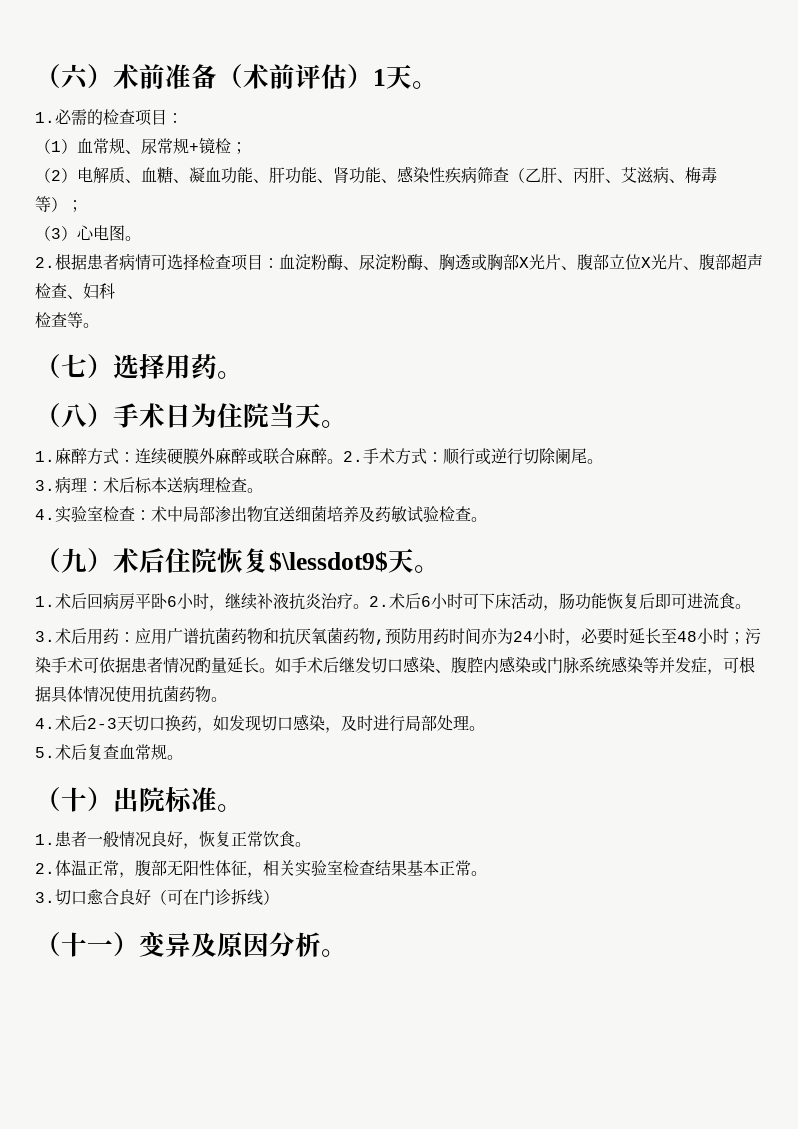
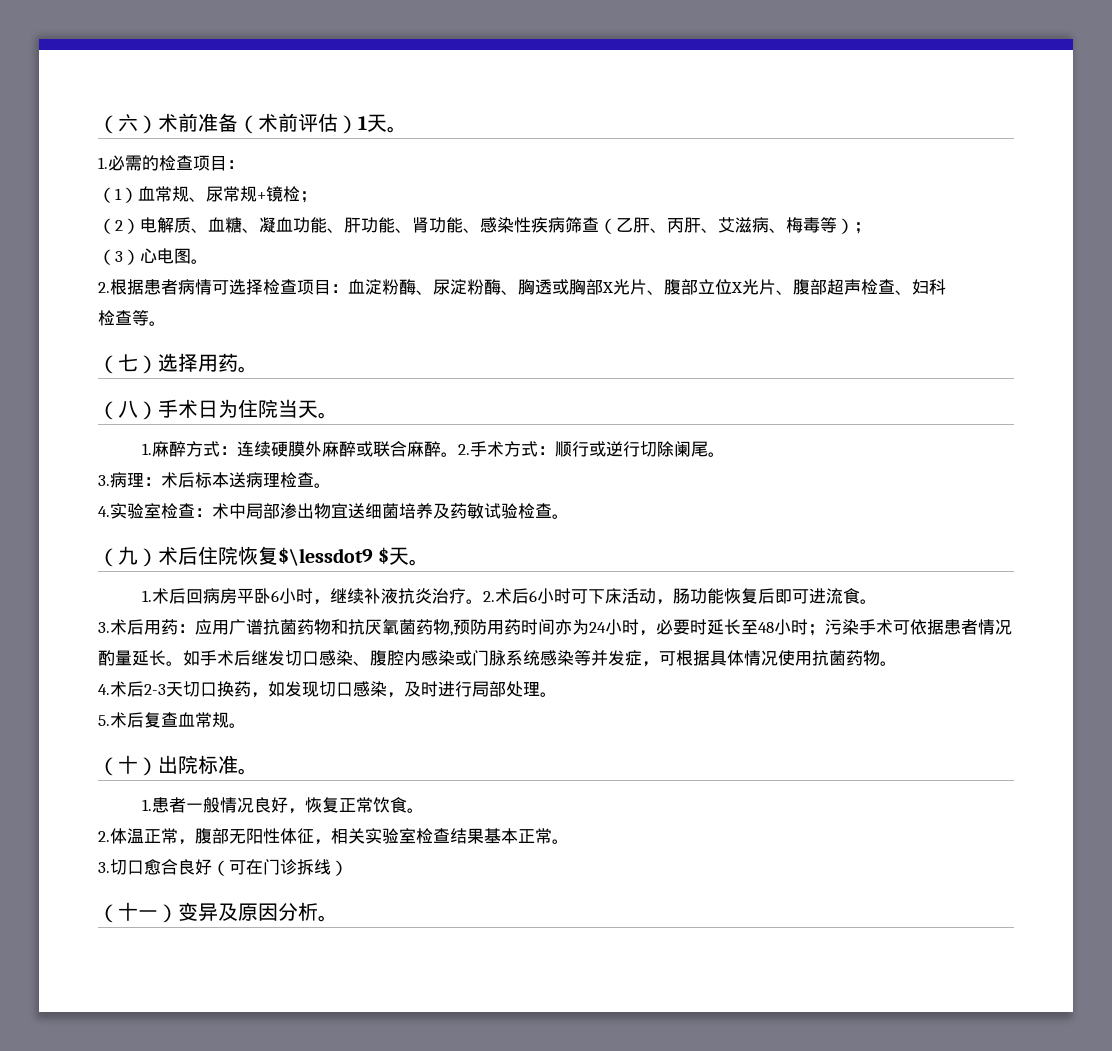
[269,551,388,572] $\lessdot9$ -> [278,547,390,566] $\lessdot9 $

